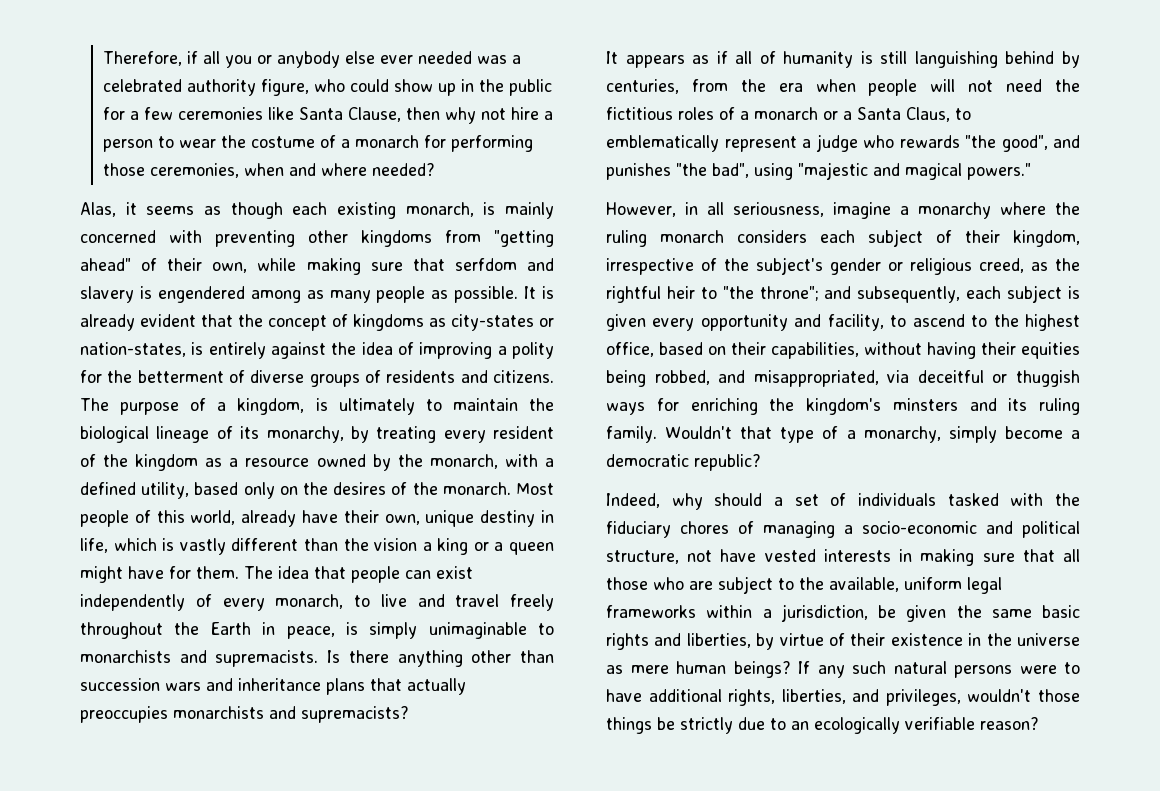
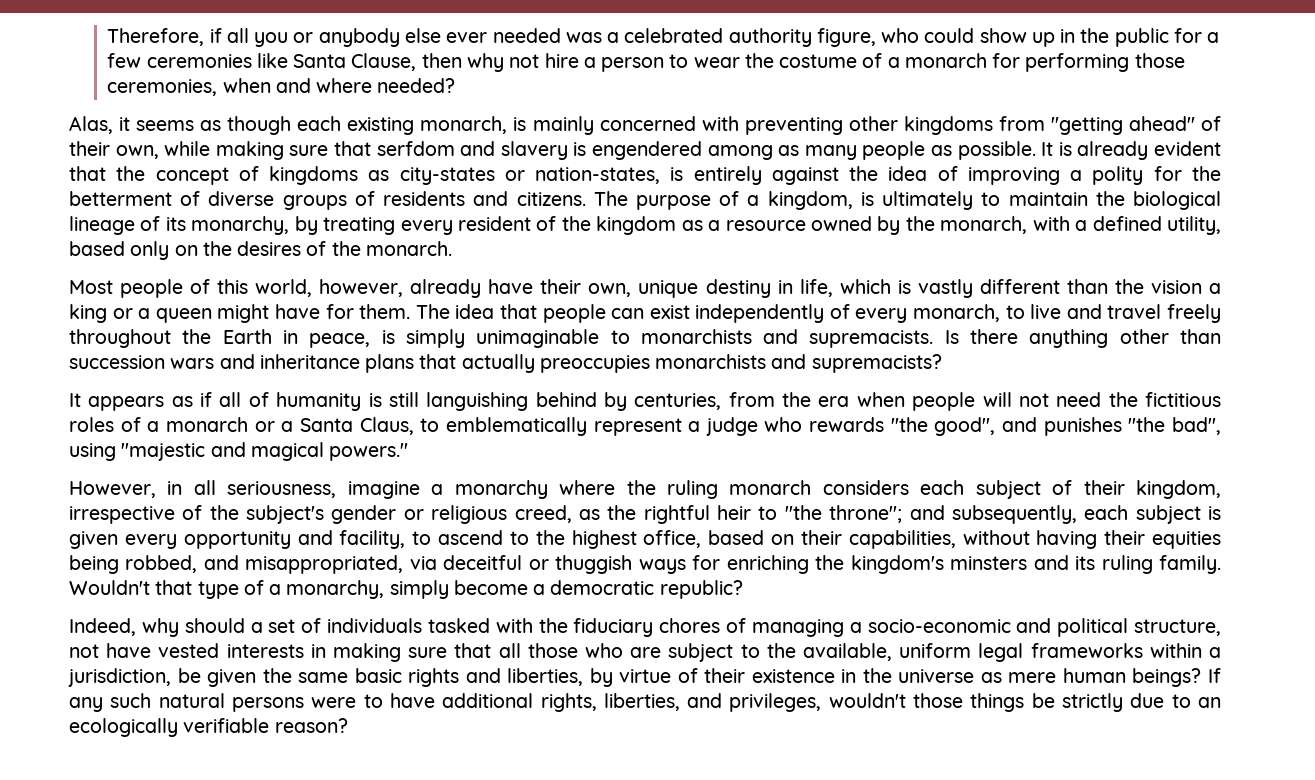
(511, 488) none -> (452, 248) //
(236, 517) none -> [319,279,404,297] however,

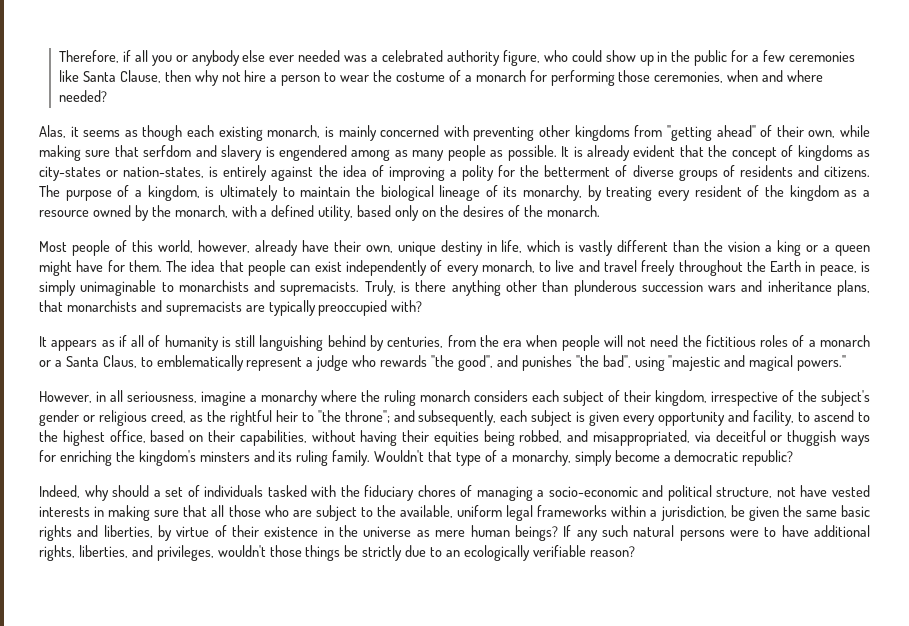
[944,330,959,344] Is -> [364,280,411,296] Truly, is
(1221, 336) none -> [573,280,637,296] plunderous
[365,354,942,373] plans that actually preoccupies monarchists and supremacists? -> [836,280,870,296] [39,300,423,316] plans, that monarchists and supremacists are typically preoccupied with?

